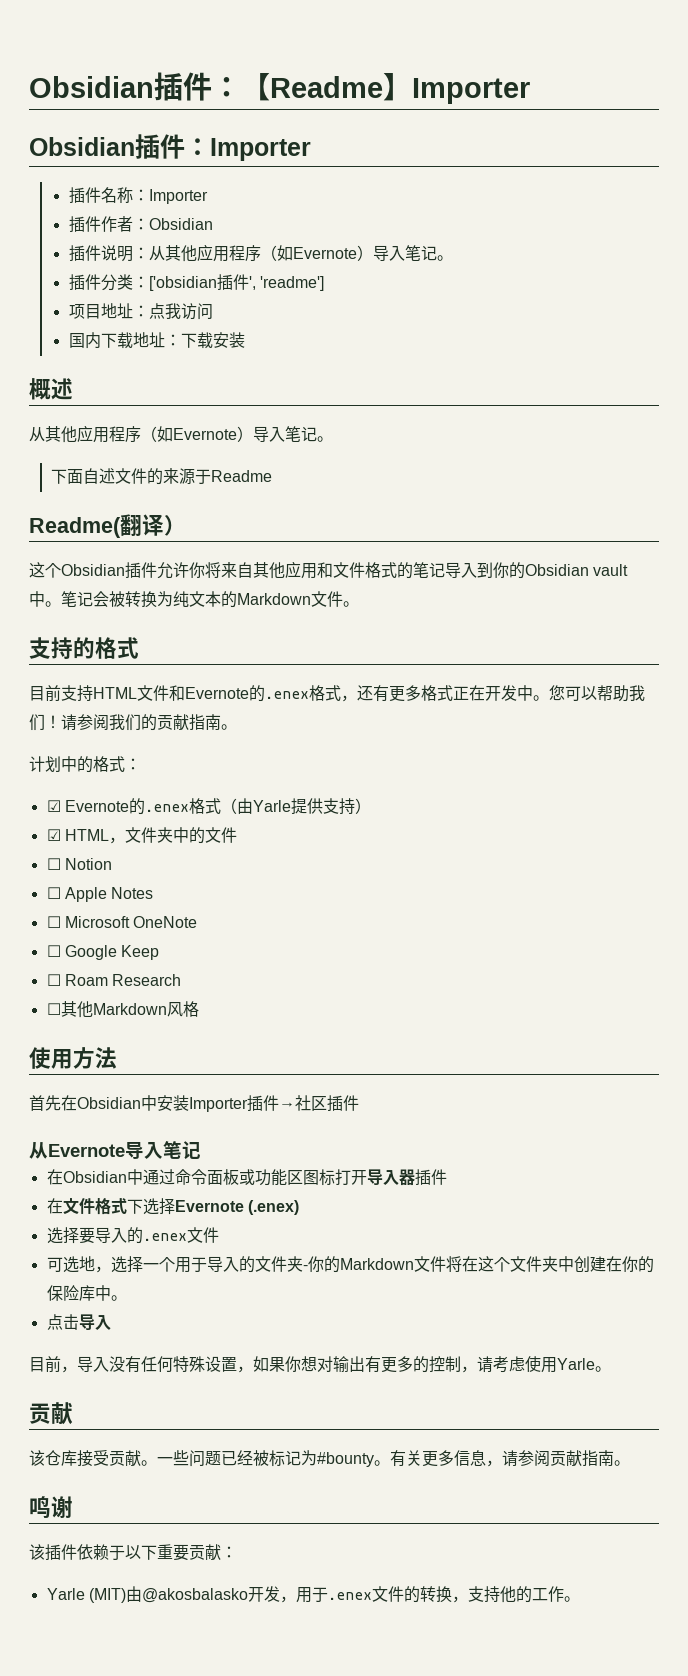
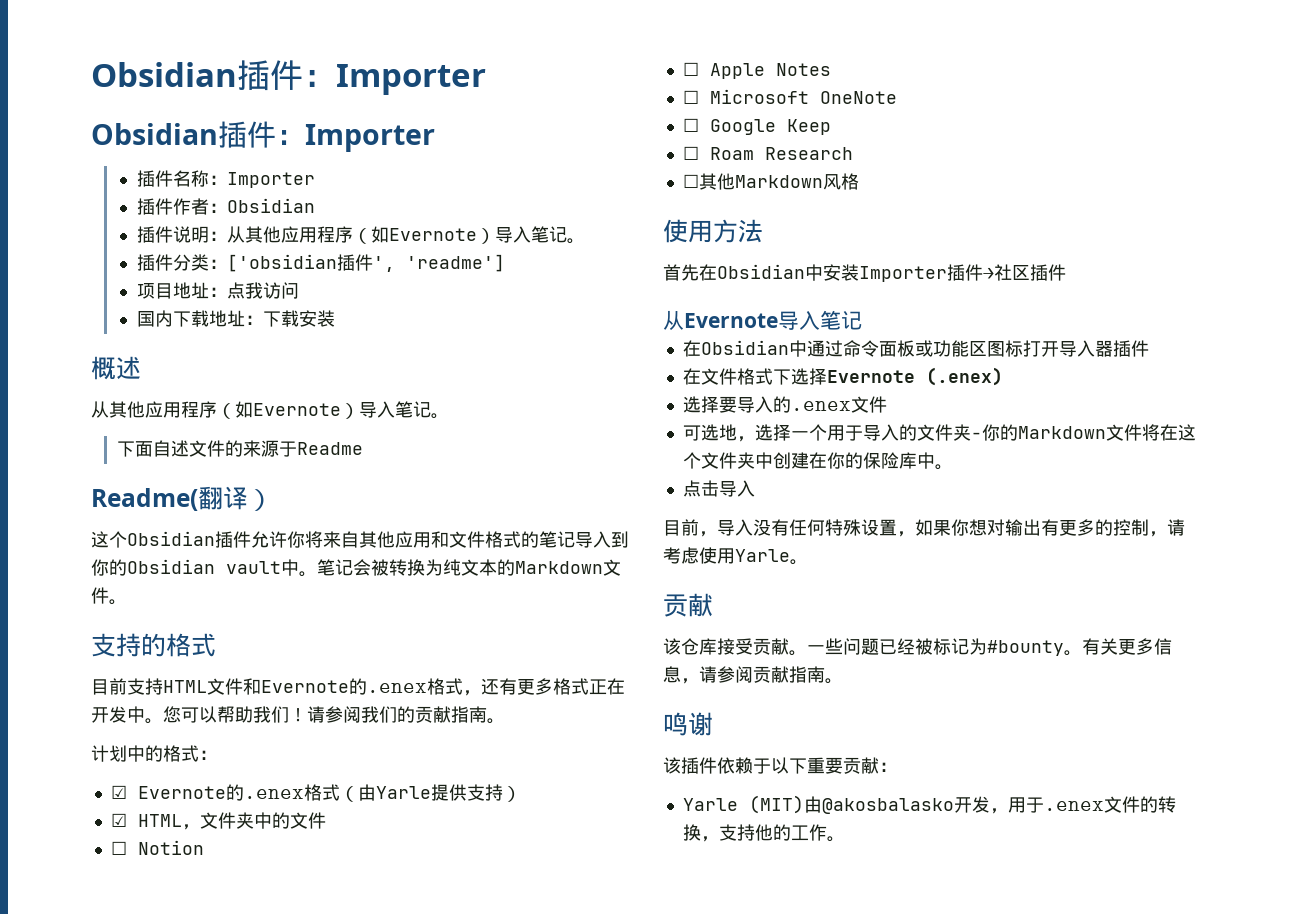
[29,72,412,101] Obsidian插件：【Readme】 -> [91,60,336,91] Obsidian插件：

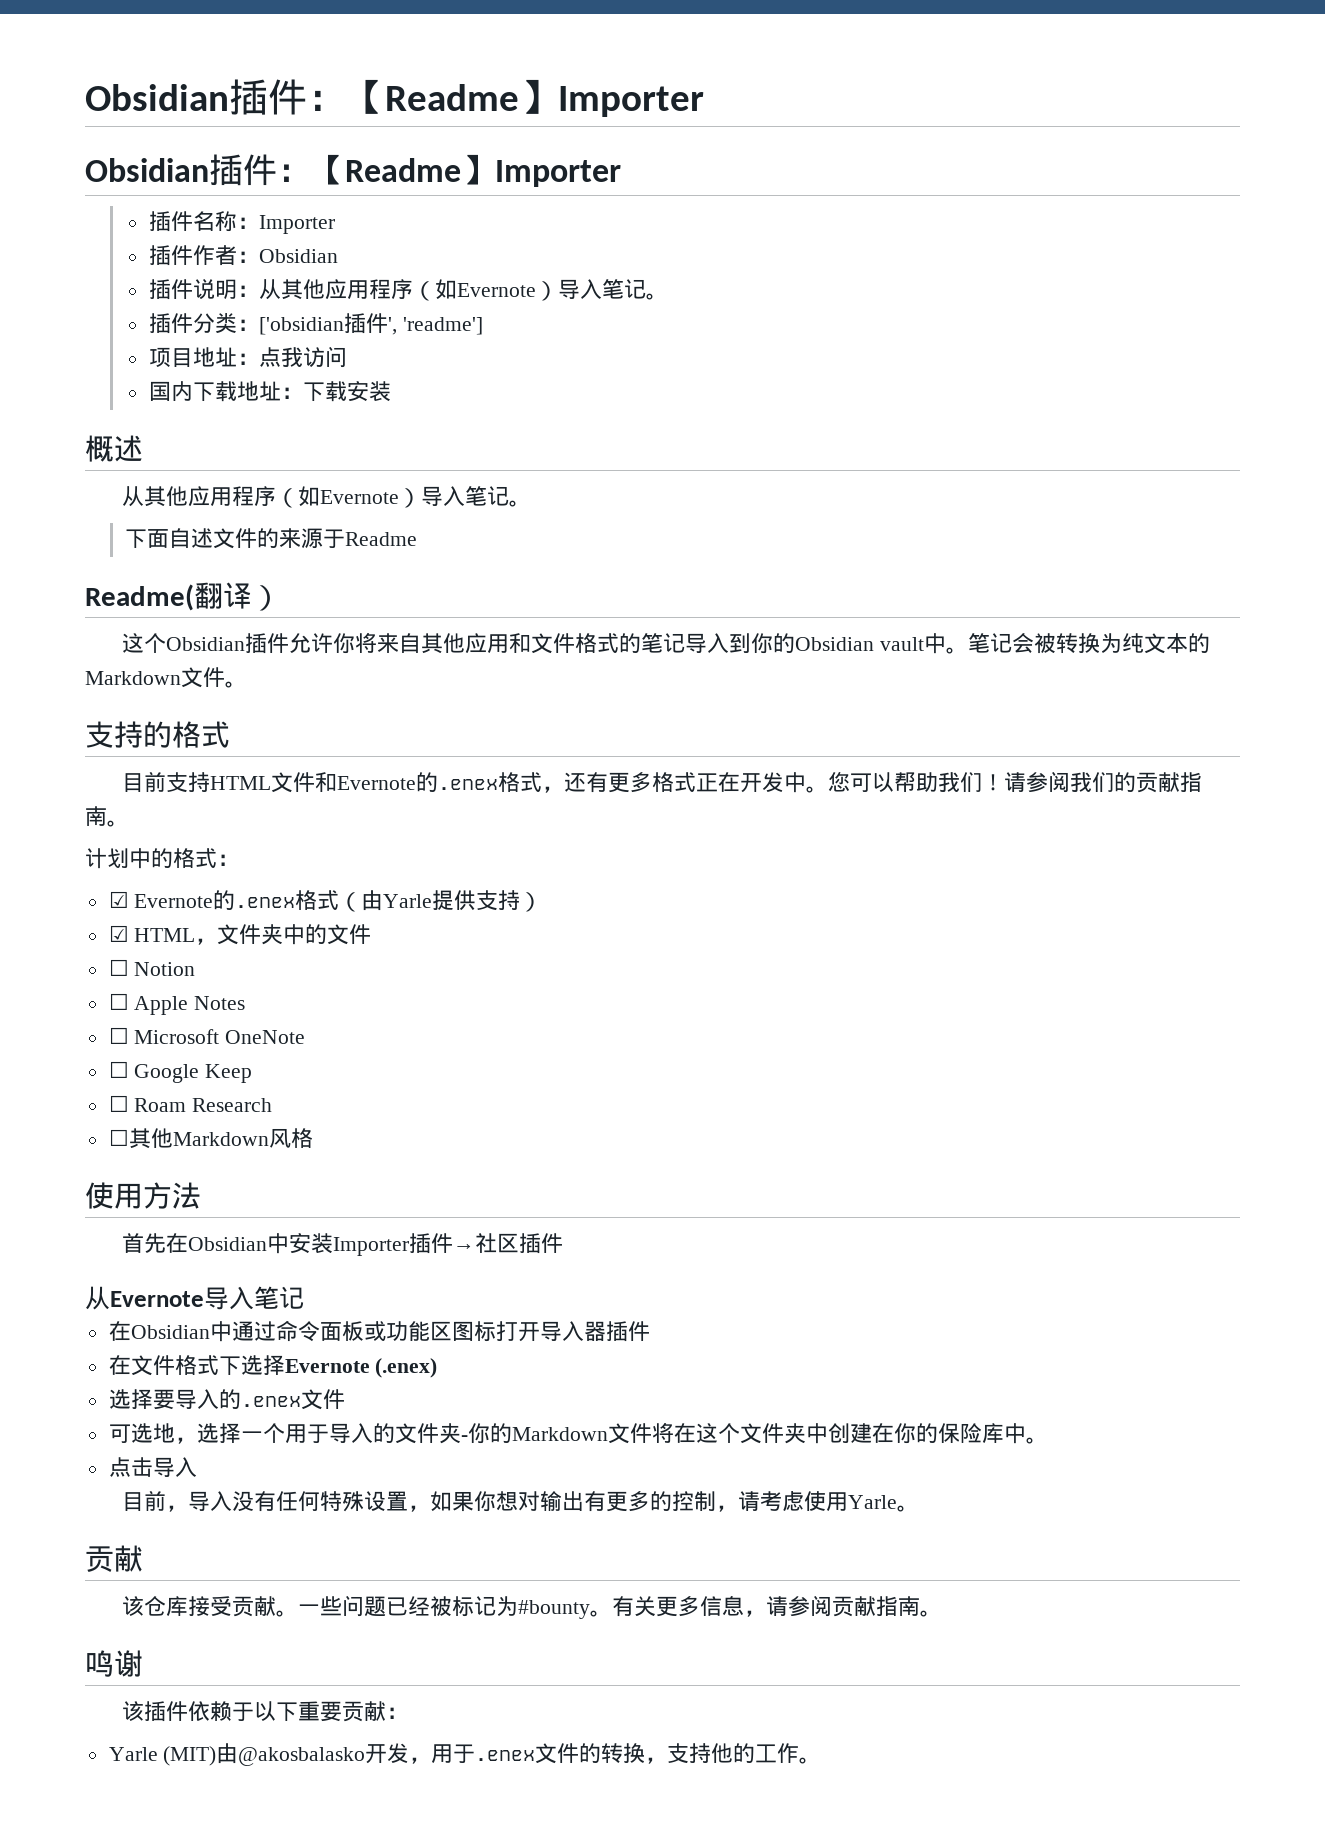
[91,60,336,91] Obsidian插件： -> [85,79,558,115] Obsidian插件：【Readme】
(305, 137) none -> [311,154,495,185] 【Readme】

